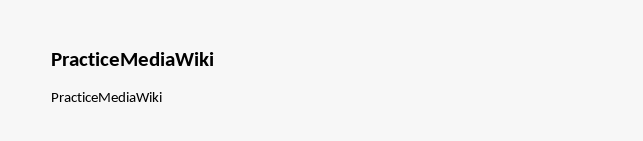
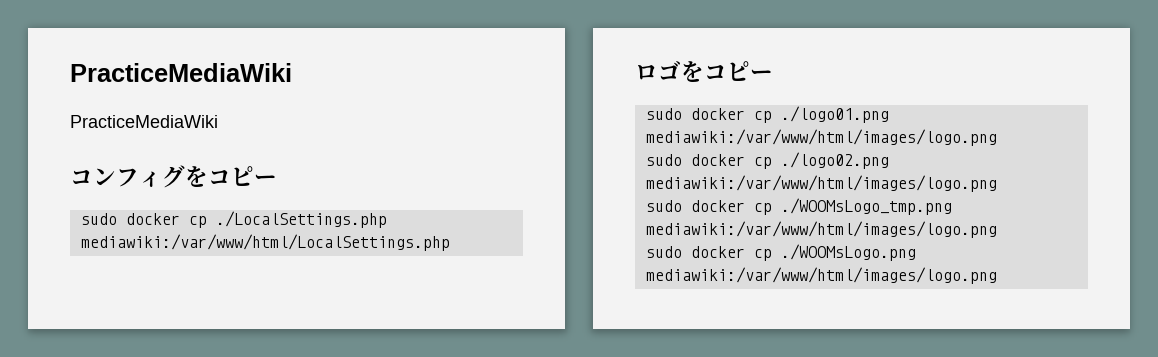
(162, 97) none -> [70,165,277,188] [80,211,387,228] [80,234,450,251] [635,61,773,82] [645,106,889,123] [645,129,997,146] [645,152,889,169] [645,175,997,192] [645,198,952,215] [645,221,997,238] [645,244,916,261] [645,267,997,284] // コンフィグをコピー // sudo docker cp ./LocalSettings.php mediawiki:/var/www/html/LocalSettings.php // ロゴをコピー // sudo docker cp ./logo01.png mediawiki:/var/www/html/images/logo.png // sudo docker cp ./logo02.png mediawiki:/var/www/html/images/logo.png // sudo docker cp ./WOOMsLogo_tmp.png mediawiki:/var/www/html/images/logo.png // sudo docker cp ./WOOMsLogo.png mediawiki:/var/www/html/images/logo.png

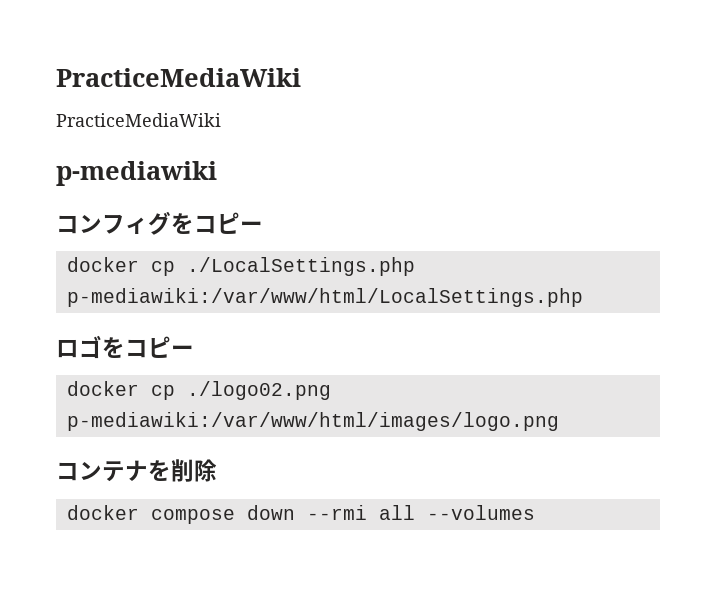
(218, 121) none -> [56,161,217,186] // p-mediawiki
[80,213,117,225] sudo -> (263, 226) none
[80,234,450,251] mediawiki:/var/www/html/LocalSettings.php -> [66,288,583,307] p-mediawiki:/var/www/html/LocalSettings.php
[645,106,889,123] [645,129,997,146] [645,152,889,169] [645,175,997,192] [645,198,952,215] [645,221,997,238] [645,244,916,261] [645,267,997,284] sudo docker cp ./logo01.png mediawiki:/var/www/html/images/logo.png // sudo docker cp ./logo02.png mediawiki:/var/www/html/images/logo.png // sudo docker cp ./WOOMsLogo_tmp.png mediawiki:/var/www/html/images/logo.png // sudo docker cp ./WOOMsLogo.png mediawiki:/var/www/html/images/logo.png -> [66,381,331,400] [66,412,559,431] [56,459,217,482] [66,505,535,524] docker cp ./logo02.png p-mediawiki:/var/www/html/images/logo.png // コンテナを削除 // docker compose down --rmi all --volumes

